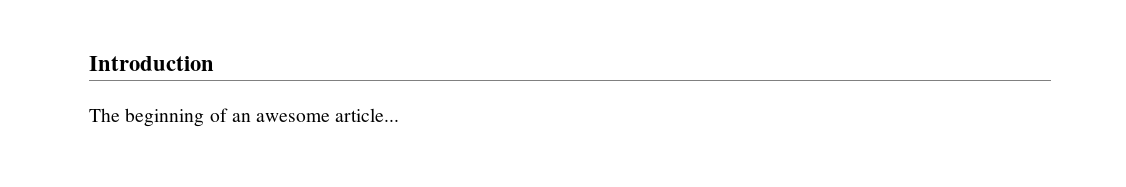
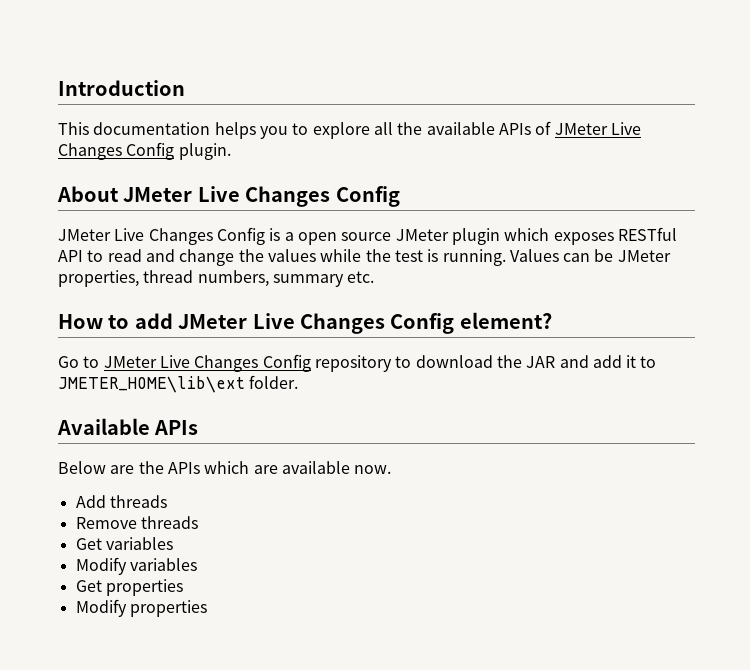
[89,108,400,127] The beginning of an awesome article... -> [58,121,641,139] [58,142,231,160] [57,186,400,207] [58,227,677,245] [58,249,671,266] [58,270,375,287] [58,312,552,334] [58,354,657,372] [58,375,299,393] [57,418,199,435] [58,461,392,474] [75,495,167,508] [75,516,198,529] [75,537,173,550] [75,557,197,575] [75,579,183,596] [75,599,207,617] This documentation helps you to explore all the available APIs of JMeter Live Changes Config plugin. // About JMeter Live Changes Config // JMeter Live Changes Config is a open source JMeter plugin which exposes RESTful API to read and change the values while the test is running. Values can be JMeter properties, thread numbers, summary etc. // How to add JMeter Live Changes Config element? // Go to JMeter Live Changes Config repository to download the JAR and add it to JMETER_HOME\lib\ext folder. // Available APIs // Below are the APIs which are available now. // Add threads // Remove threads // Get variables // Modify variables // Get properties // Modify properties

